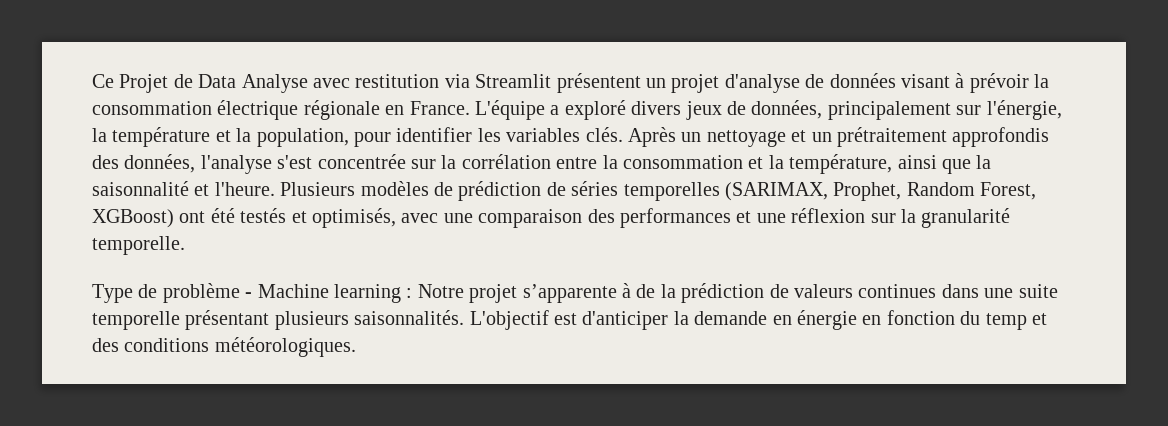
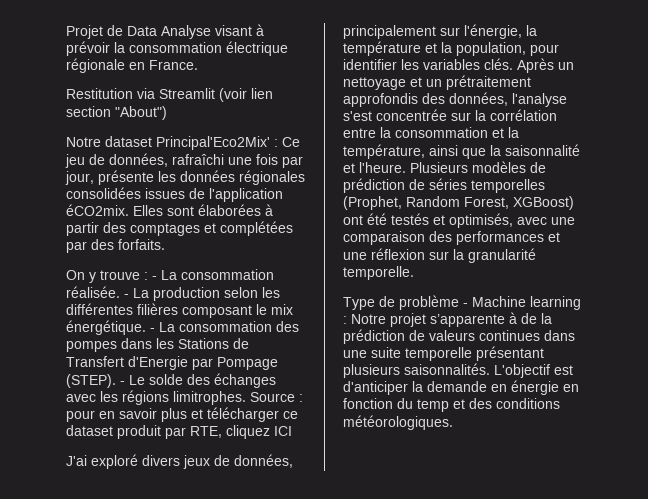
[92,74,114,88] Ce -> (66, 32) none
[313,73,896,93] avec restitution via Streamlit présentent un projet d'analyse de données -> (211, 32) none
[474,100,560,120] L'équipe a -> [66,88,273,102] [66,106,167,120] [66,136,300,150] [65,153,303,168] [65,170,305,185] [66,187,283,202] [66,204,273,216] [66,221,293,236] [66,239,165,253] [66,269,274,283] [66,286,280,301] [66,303,293,318] [66,320,299,335] [66,338,249,352] [66,356,278,370] [66,373,276,388] [66,390,303,405] [66,407,298,422] [66,425,292,439] [66,455,87,466] // Restitution via Streamlit (voir lien section "About") // Notre dataset Principal'Eco2Mix' : Ce jeu de données, rafraîchi une fois par jour, présente les données régionales consolidées issues de l'application éCO2mix. Elles sont élaborées à partir des comptages et complétées par des forfaits. // On y trouve : - La consommation réalisée. - La production selon les différentes filières composant le mix énergétique. - La consommation des pompes dans les Stations de Transfert d'Energie par Pompage (STEP). - Le solde des échanges avec les régions limitrophes. Source : pour en savoir plus et télécharger ce dataset produit par RTE, cliquez ICI // J'ai
[724,182,902,201] (SARIMAX, Prophet, -> [343,196,402,210] (Prophet,

